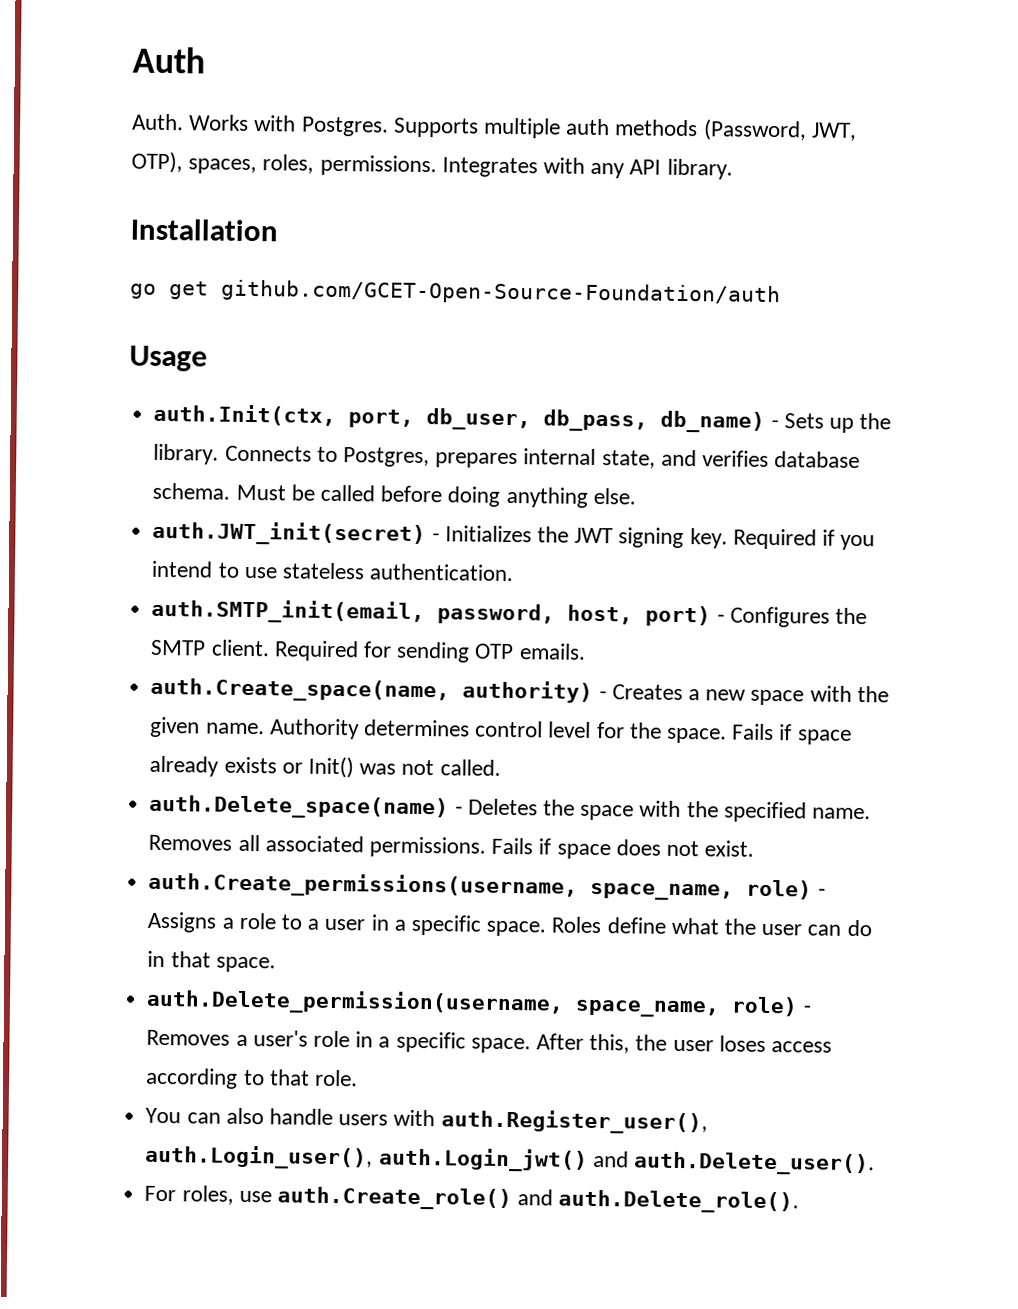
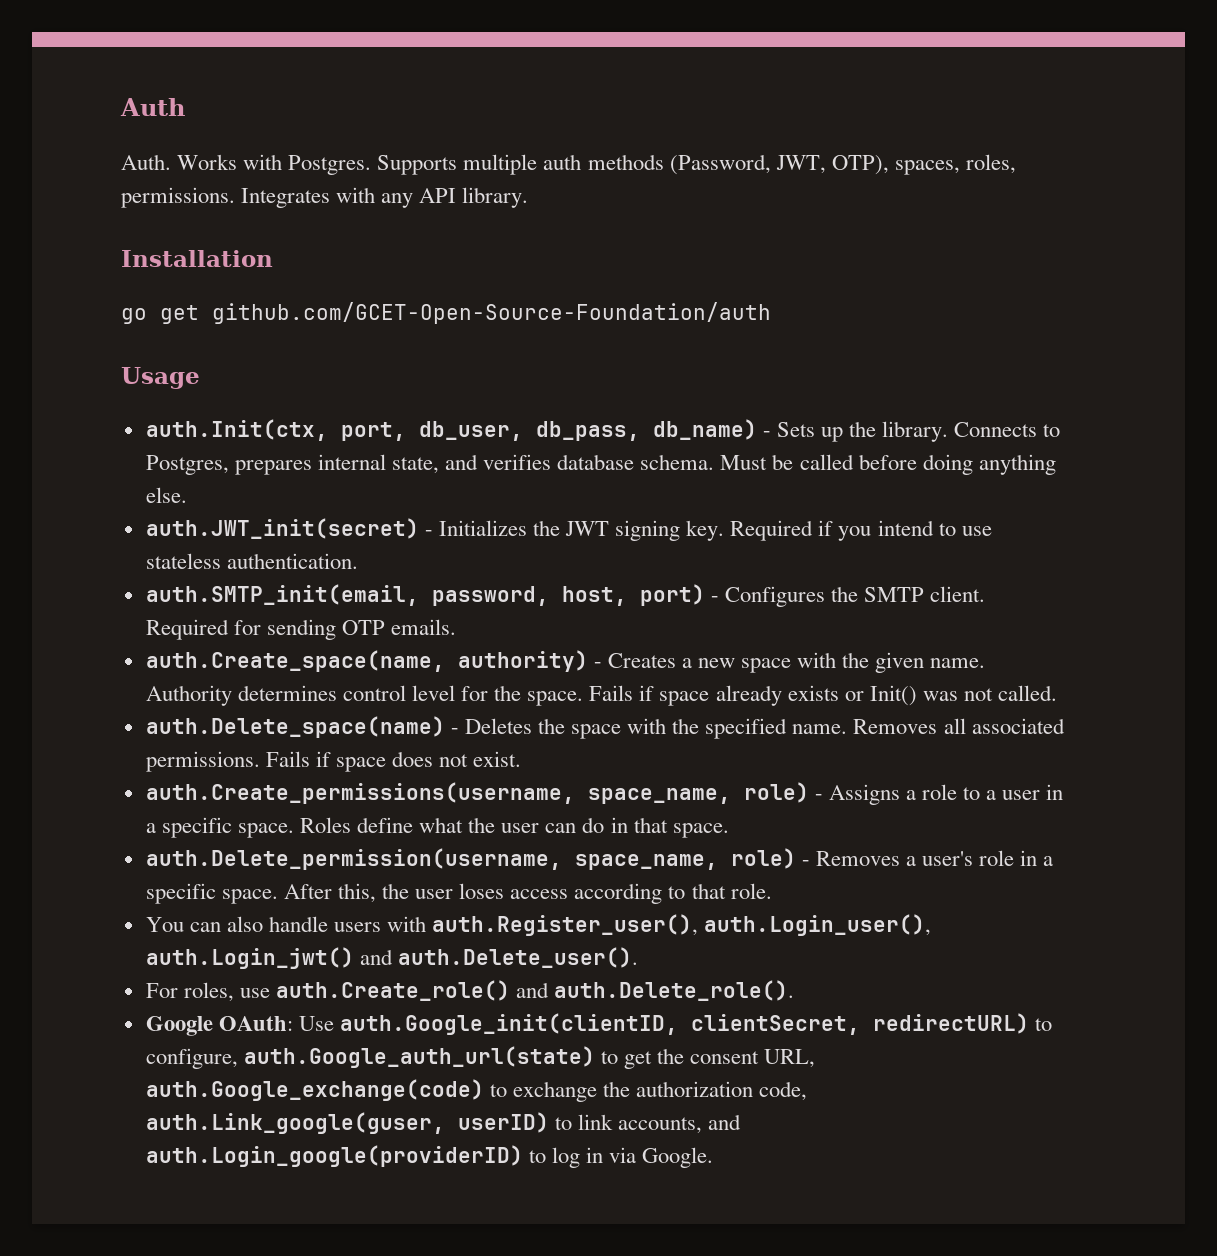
(800, 1201) none -> [145,1013,1053,1036] [145,1046,816,1069] [145,1079,808,1102] [145,1112,742,1134] [145,1145,714,1168] // Google OAuth: Use auth.Google_init(clientID, clientSecret, redirectURL) to configure, auth.Google_auth_url(state) to get the consent URL, auth.Google_exchange(code) to exchange the authorization code, auth.Link_google(guser, userID) to link accounts, and auth.Login_google(providerID) to log in via Google.

